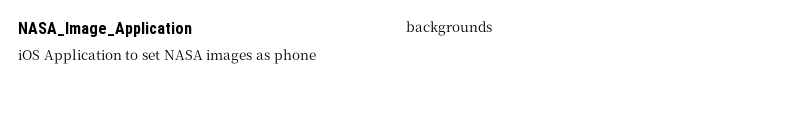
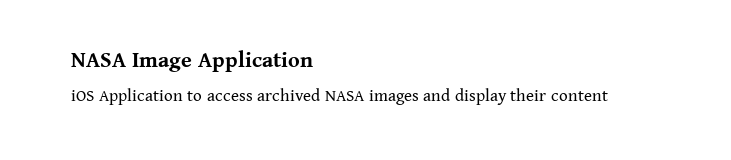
[18,22,192,37] NASA_Image_Application -> [71,50,313,72] NASA Image Application
[141,49,316,64] [406,21,492,36] set NASA images as phone backgrounds -> [206,88,608,105] access archived NASA images and display their content

